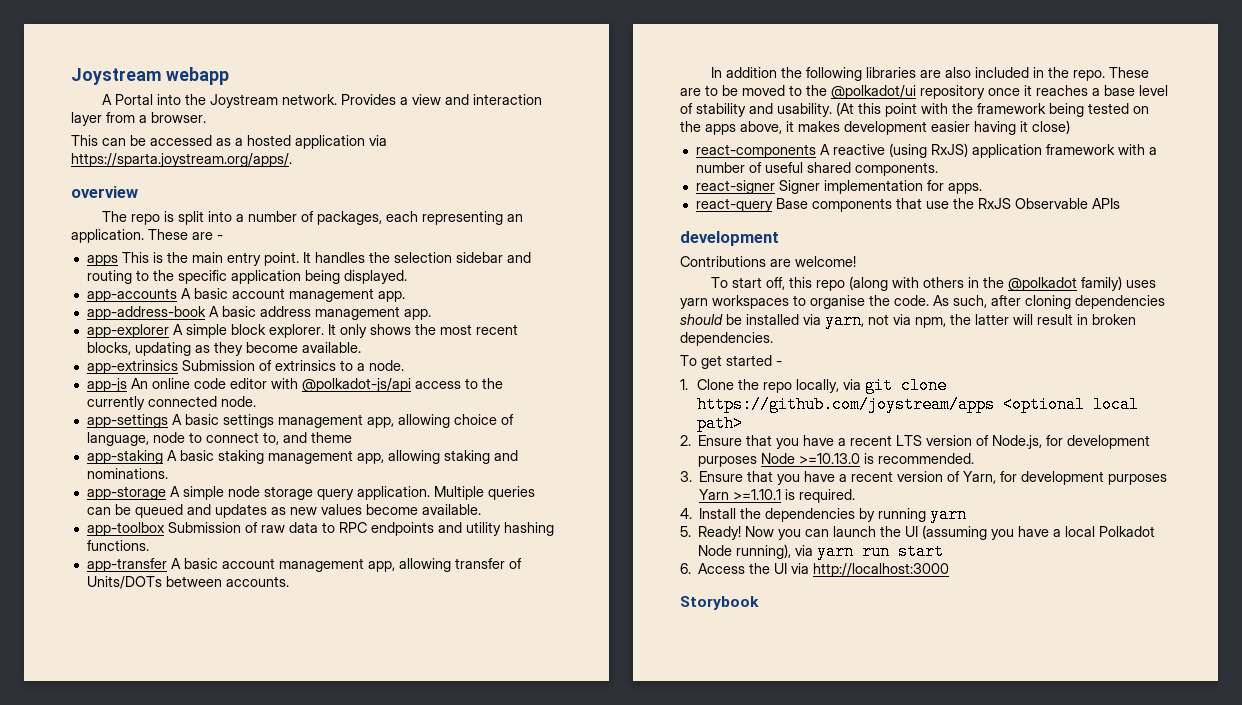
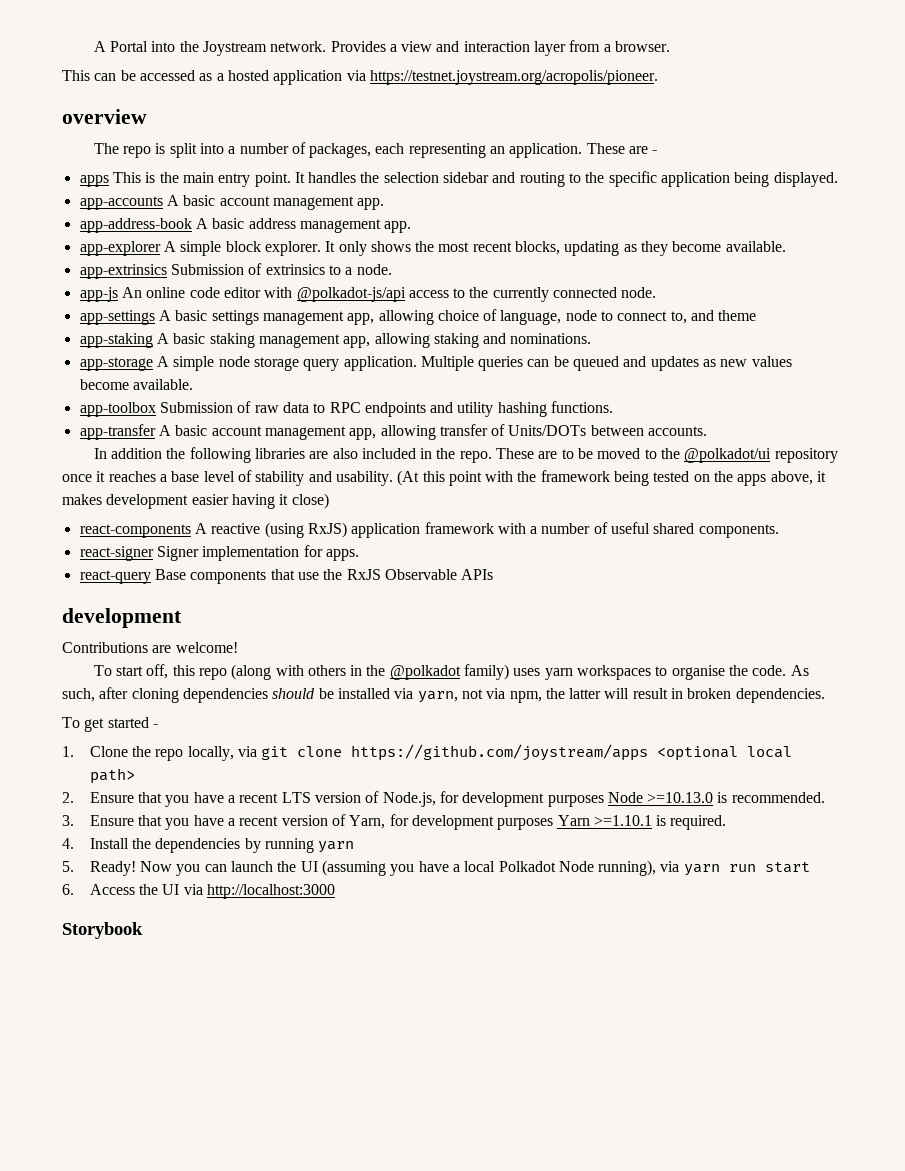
[71,67,229,85] Joystream webapp // -> (93, 46) none
[71,153,292,167] https://sparta.joystream.org/apps/. -> [369,70,658,85] https://testnet.joystream.org/acropolis/pioneer.

